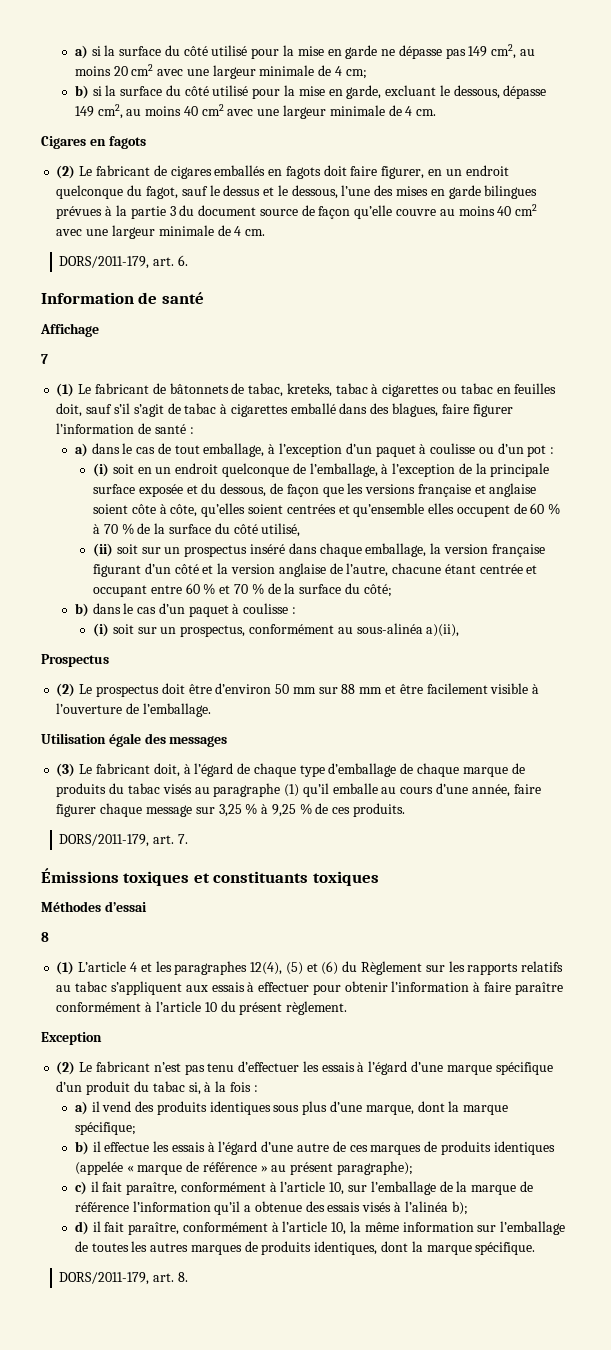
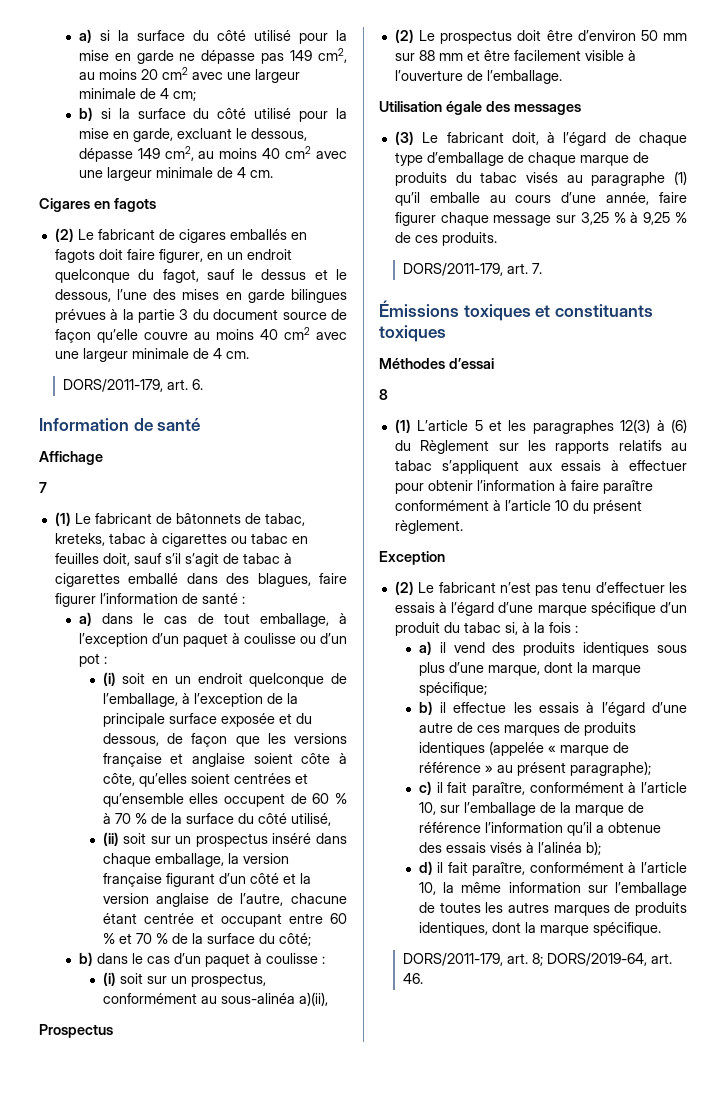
[129,962,137,972] 4 -> [474,420,483,431] 5
[250,962,318,975] 12(4), (5) et -> [620,419,665,433] 12(3) à
[177,1272,188,1282] 8. -> [531,953,672,966] [402,973,423,984] 8; DORS/2019-64, art. 46.

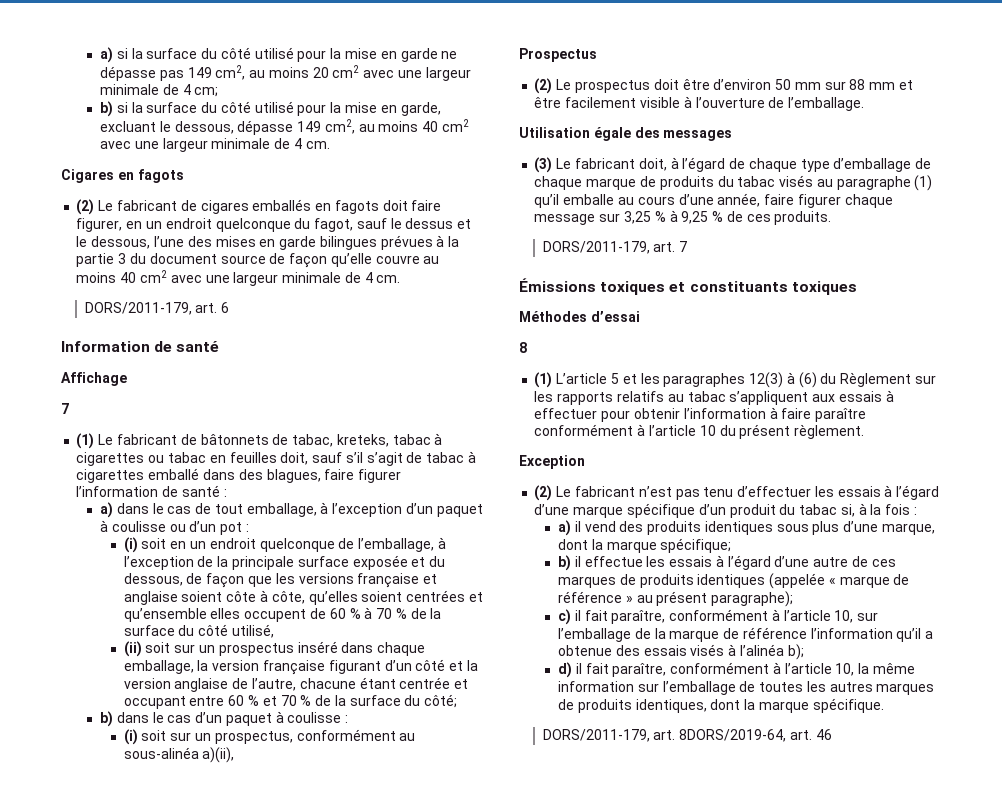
[191,379,203,390] 6. -> [221,302,230,313] 6
[531,263,542,274] 7. -> [679,241,688,252] 7
[531,953,672,966] [402,973,423,984] 8; DORS/2019-64, art. 46. -> [679,729,832,742] 8DORS/2019-64, art. 46

